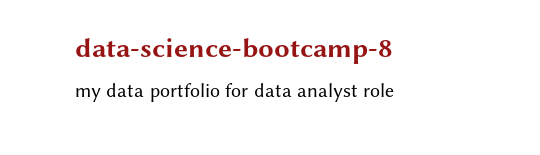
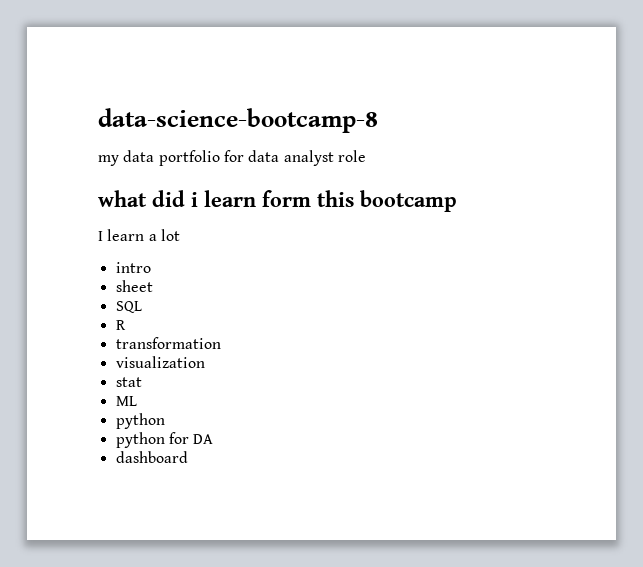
(395, 90) none -> [98,190,457,212] [98,229,180,241] [115,262,151,273] [115,280,153,292] [115,301,142,313] [115,320,126,330] [115,337,221,349] [115,356,205,368] [115,377,142,387] [115,396,137,406] [115,413,165,429] [115,432,214,448] [115,451,188,463] // what did i learn form this bootcamp // I learn a lot // intro // sheet // SQL // R // transformation // visualization // stat // ML // python // python for DA // dashboard

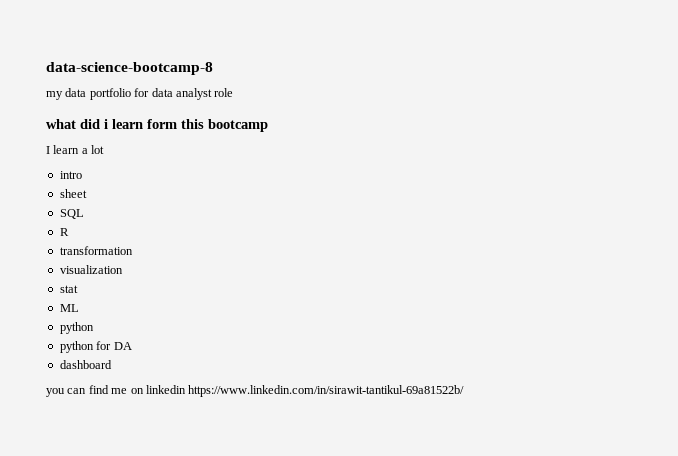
(188, 457) none -> [46,385,465,397] // you can find me on linkedin https://www.linkedin.com/in/sirawit-tantikul-69a81522b/

